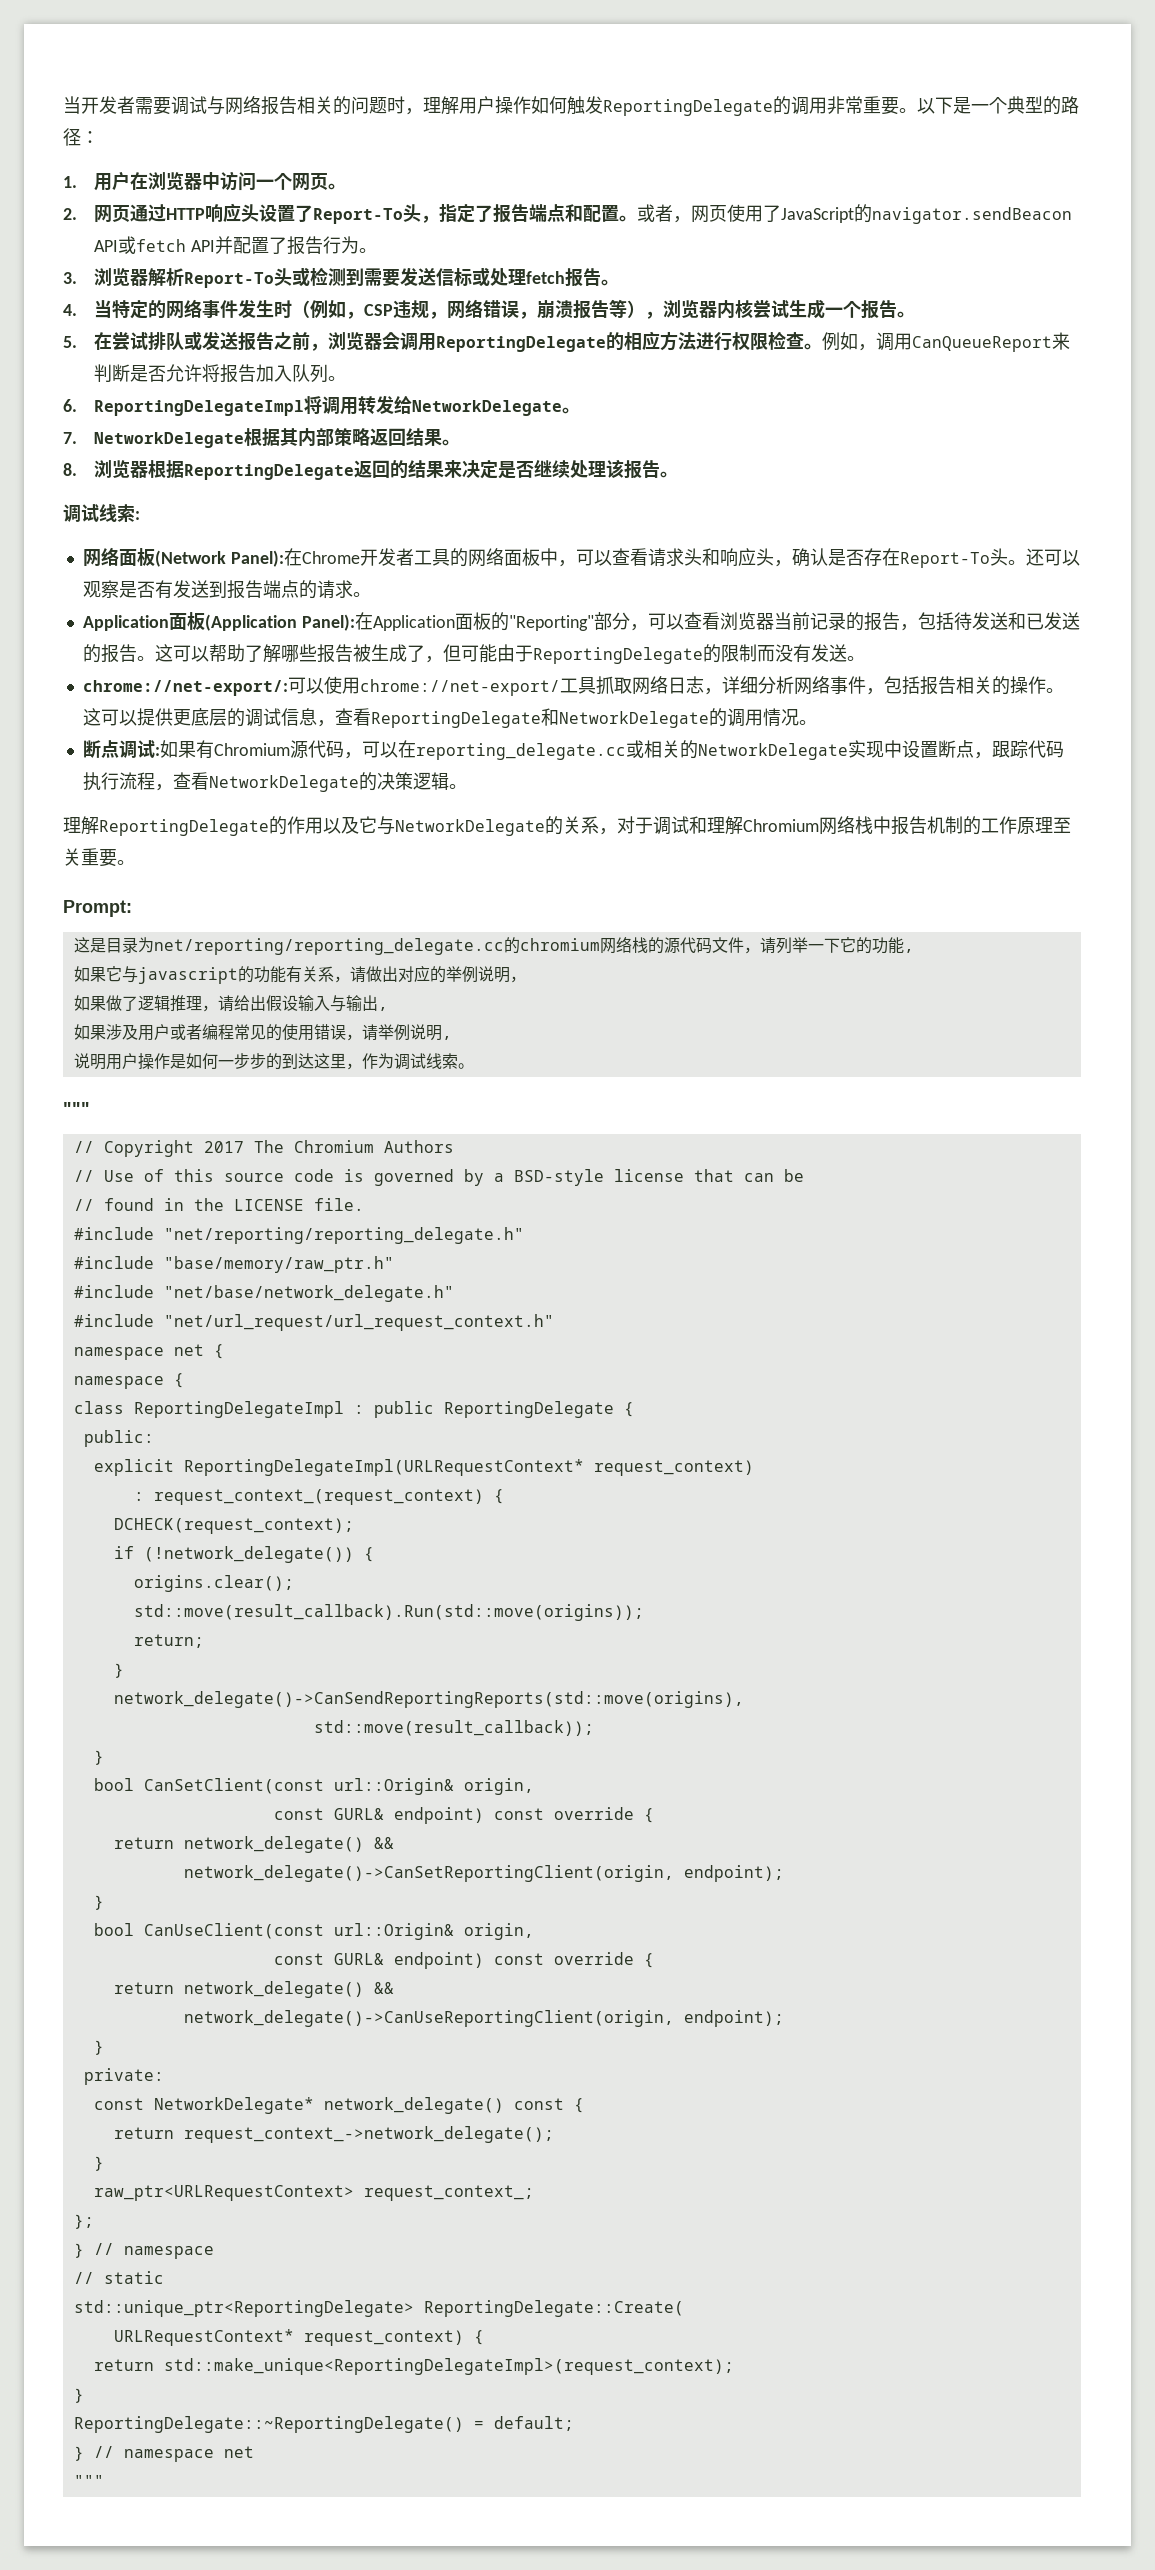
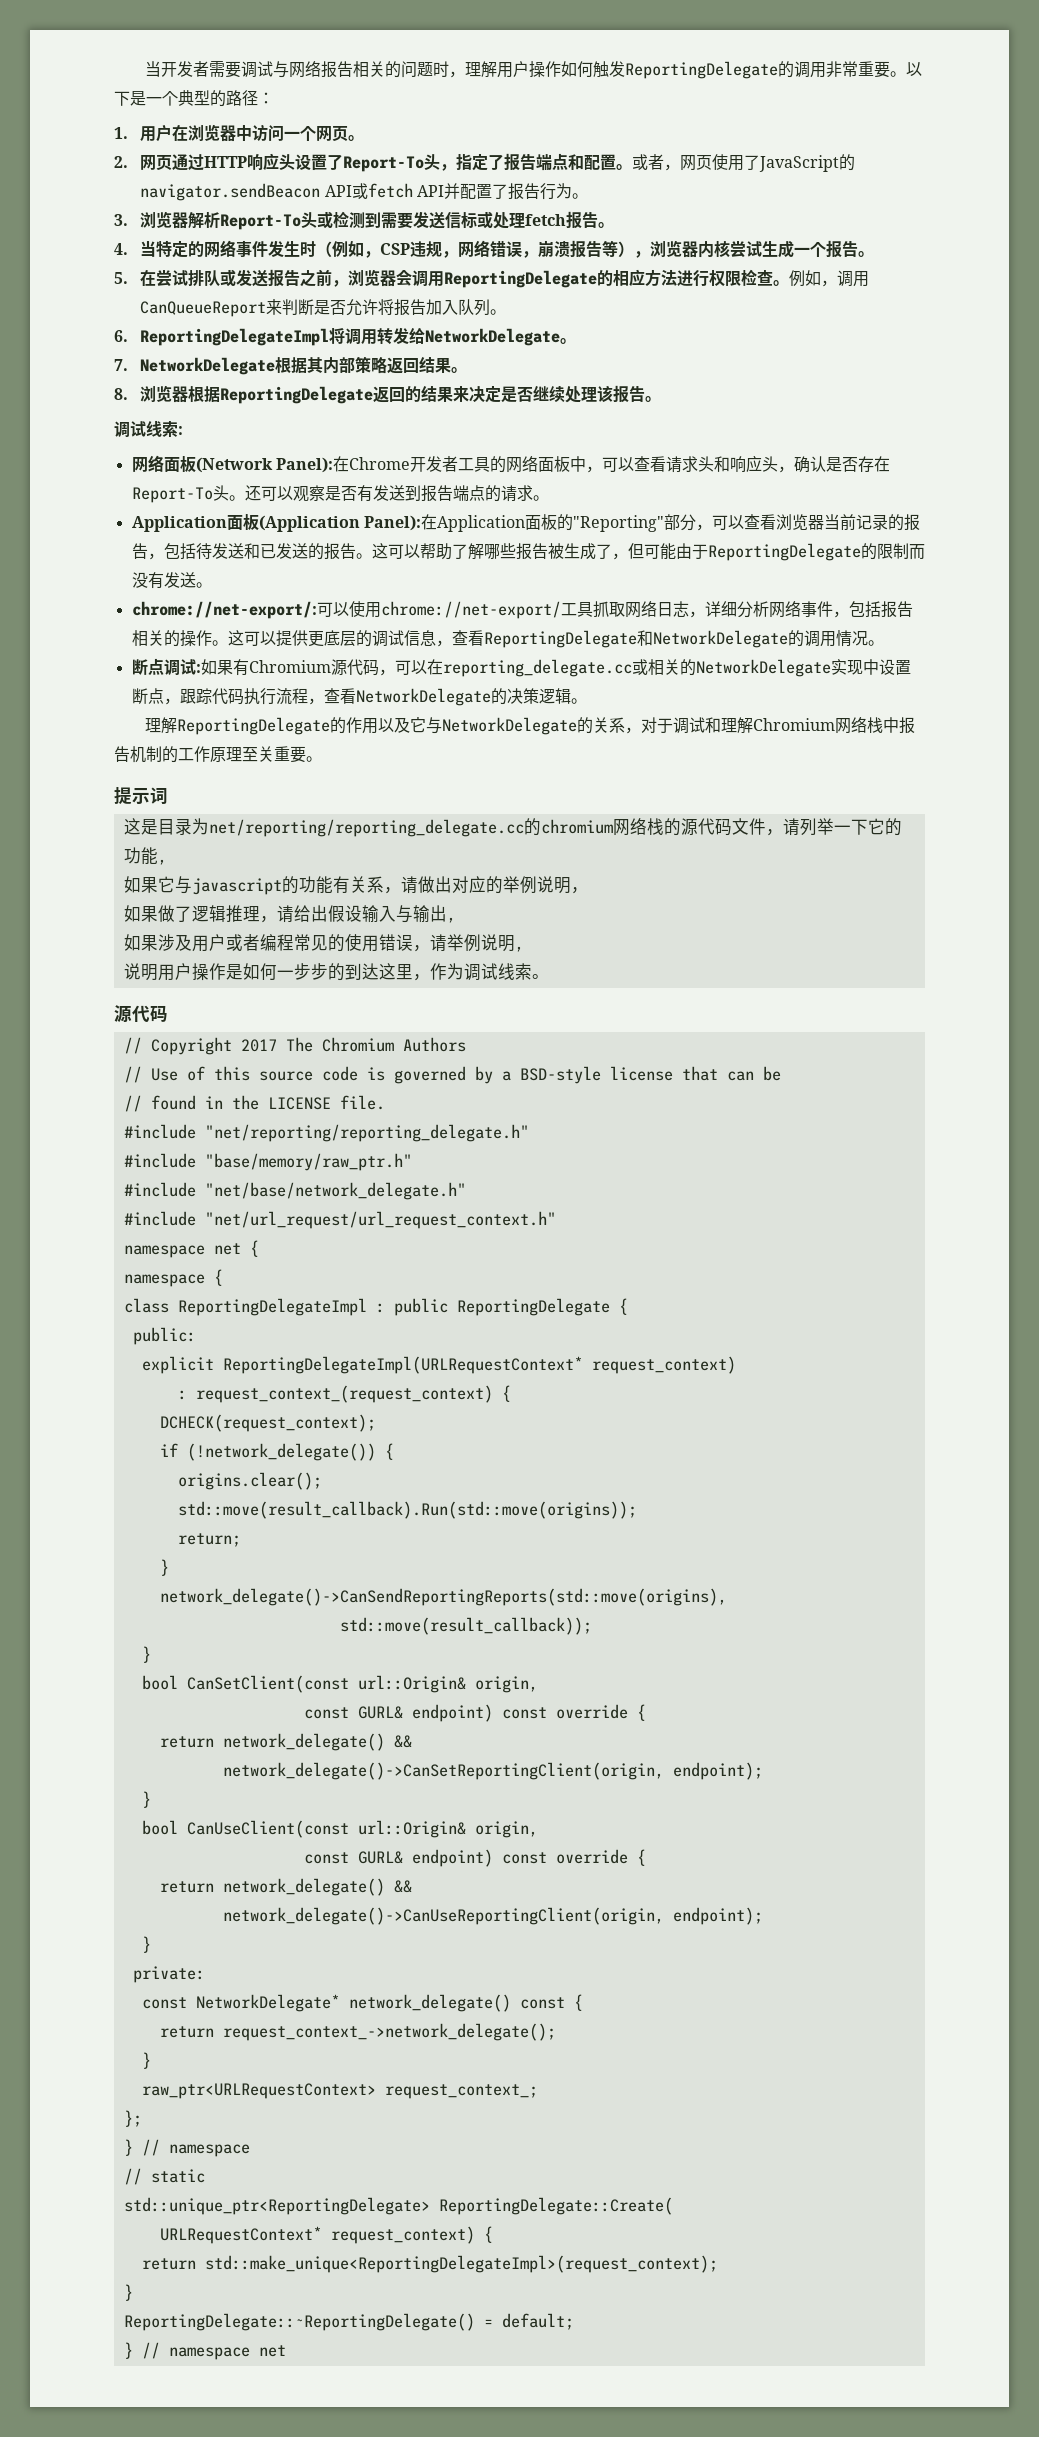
[63,900,132,917] Prompt: -> [114,787,168,804] 提示词
[63,1102,90,1115] """ -> [114,1005,168,1023] 源代码
[73,2475,104,2487] // """ -> (286, 2351) none

